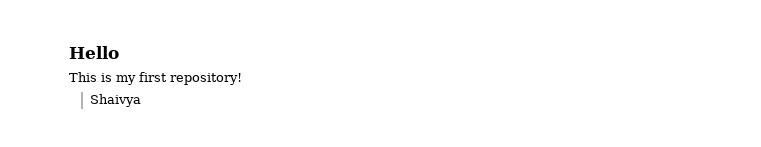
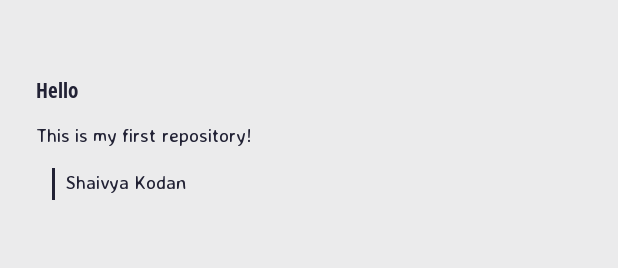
(141, 100) none -> [133,176,186,189] Kodan

